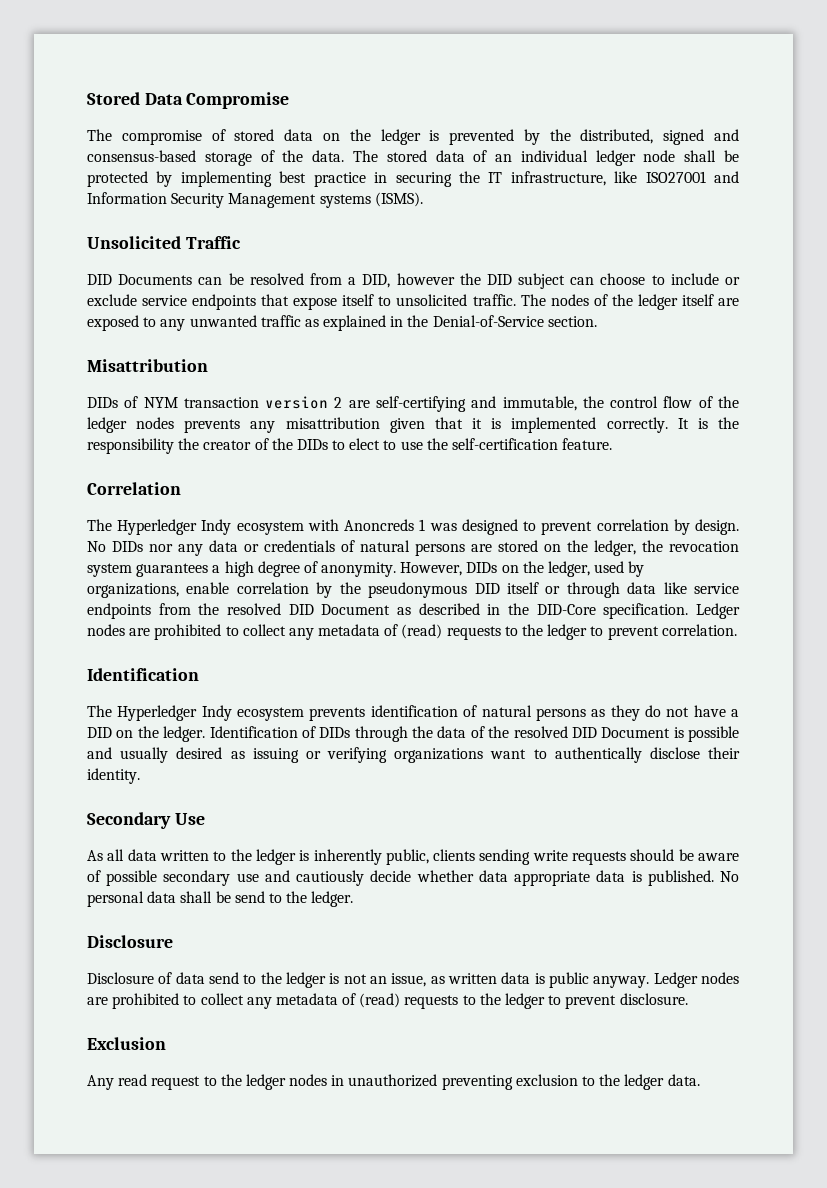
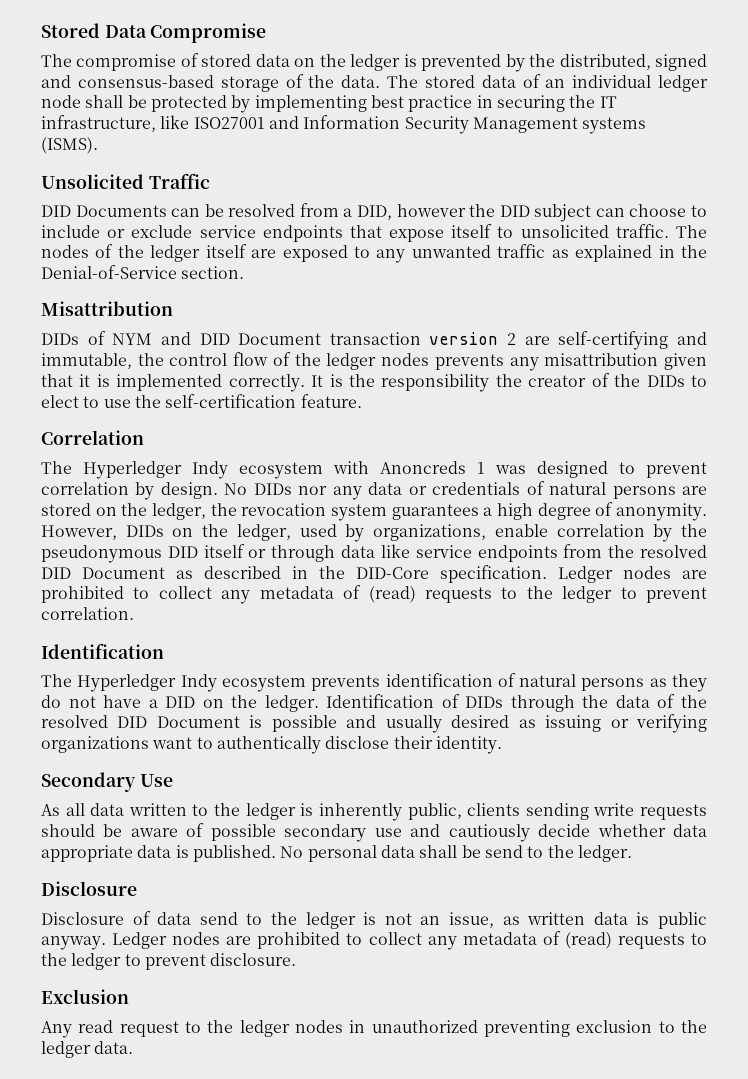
(178, 402) none -> [160,332,322,345] and DID Document

